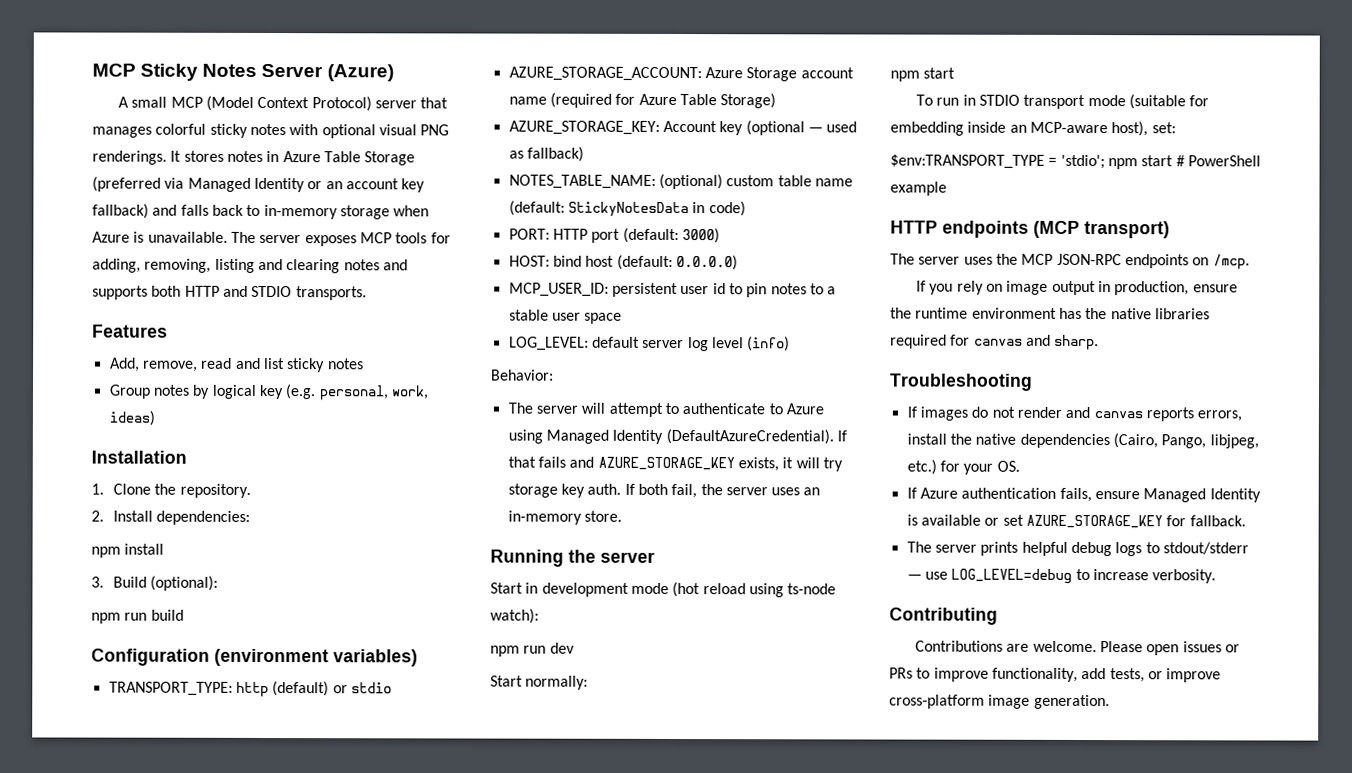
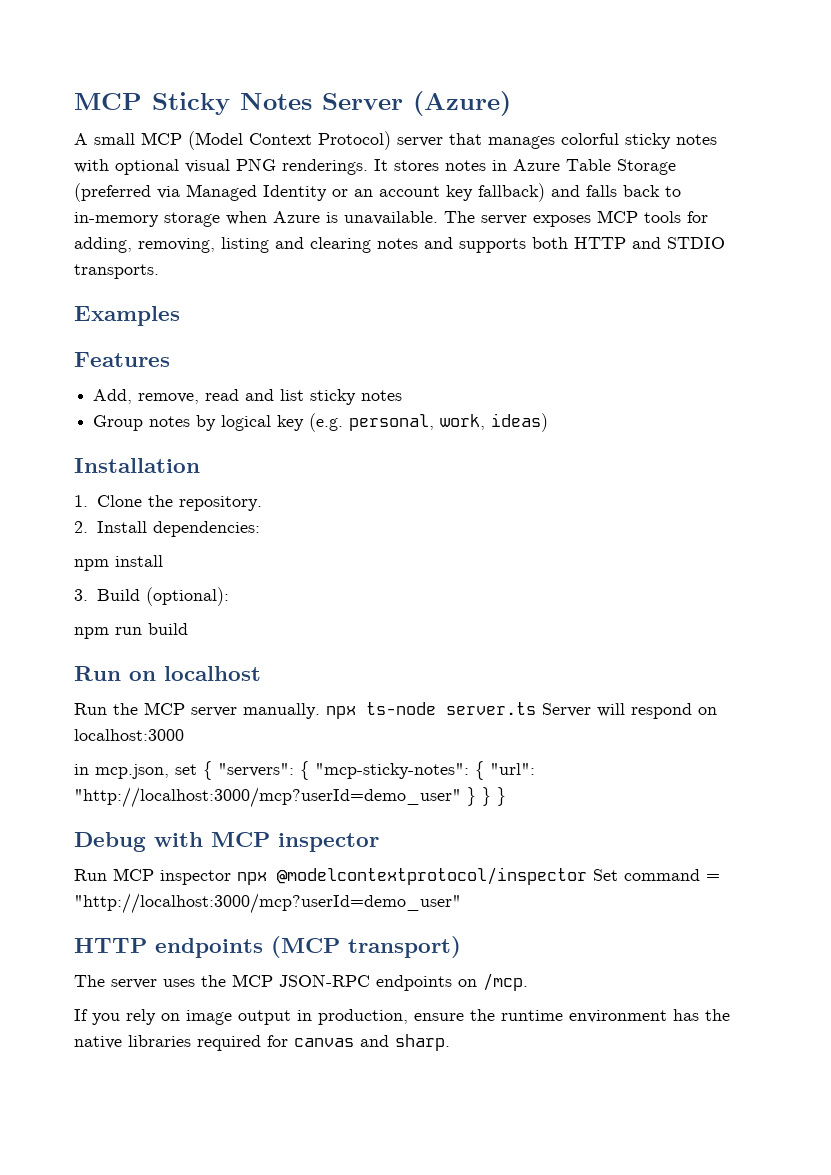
(367, 293) none -> [74,306,180,326] // Examples
[91,648,418,667] [108,681,392,698] [508,66,854,82] [508,92,777,109] [508,120,858,136] [508,146,584,162] [508,173,853,190] [508,200,746,218] [508,227,720,244] [508,254,738,271] [508,282,837,298] [508,309,623,324] [508,336,791,352] [491,369,554,381] [507,402,824,417] [507,428,847,445] [507,456,843,472] [507,483,821,499] [507,510,622,525] [490,549,655,567] [490,581,837,598] [490,608,539,624] [490,642,575,657] [490,675,589,690] [890,67,956,82] [916,94,1210,110] [890,121,1176,137] [890,154,1261,170] [890,181,947,196] Configuration (environment variables) // TRANSPORT_TYPE: http (default) or stdio // AZURE_STORAGE_ACCOUNT: Azure Storage account name (required for Azure Table Storage) // AZURE_STORAGE_KEY: Account key (optional — used as fallback) // NOTES_TABLE_NAME: (optional) custom table name (default: StickyNotesData in code) // PORT: HTTP port (default: 3000) // HOST: bind host (default: 0.0.0.0) // MCP_USER_ID: persistent user id to pin notes to a stable user space // LOG_LEVEL: default server log level (info) // Behavior: // The server will attempt to authenticate to Azure using Managed Identity (DefaultAzureCredential). If that fails and AZURE_STORAGE_KEY exists, it will try storage key auth. If both fail, the server uses an in-memory store. // Running the server // Start in development mode (hot reload using ts-node watch): // npm run dev // Start normally: // npm start // To run in STDIO transport mode (suitable for embedding inside an MCP-aware host), set: // $env:TRANSPORT_TYPE = 'stdio'; npm start # PowerShell example -> [74,666,261,681] [74,702,717,719] [74,729,184,741] [74,761,535,780] [74,787,506,808] [74,832,379,852] [74,867,720,885] [74,893,461,914] Run on localhost // Run the MCP server manually. npx ts-node server.ts Server will respond on localhost:3000 // in mcp.json, set { "servers": { "mcp-sticky-notes": { "url": "http://localhost:3000/mcp?userId=demo_user" } } } // Debug with MCP inspector // Run MCP inspector npx @modelcontextprotocol/inspector Set command = "http://localhost:3000/mcp?userId=demo_user"
[889,373,1033,391] [906,406,1243,422] [906,433,1259,449] [906,459,1020,475] [906,487,1261,503] [906,514,1246,529] [906,541,1249,557] [906,568,1217,584] [889,607,998,625] [915,640,1241,656] [889,667,1222,683] [889,694,1110,710] // Troubleshooting // If images do not render and canvas reports errors, install the native dependencies (Cairo, Pango, libjpeg, etc.) for your OS. // If Azure authentication fails, ensure Managed Identity is available or set AZURE_STORAGE_KEY for fallback. // The server prints helpful debug logs to stdout/stderr — use LOG_LEVEL=debug to increase verbosity. // Contributing // Contributions are welcome. Please open issues or PRs to improve functionality, add tests, or improve cross-platform image generation. -> (450, 1042) none

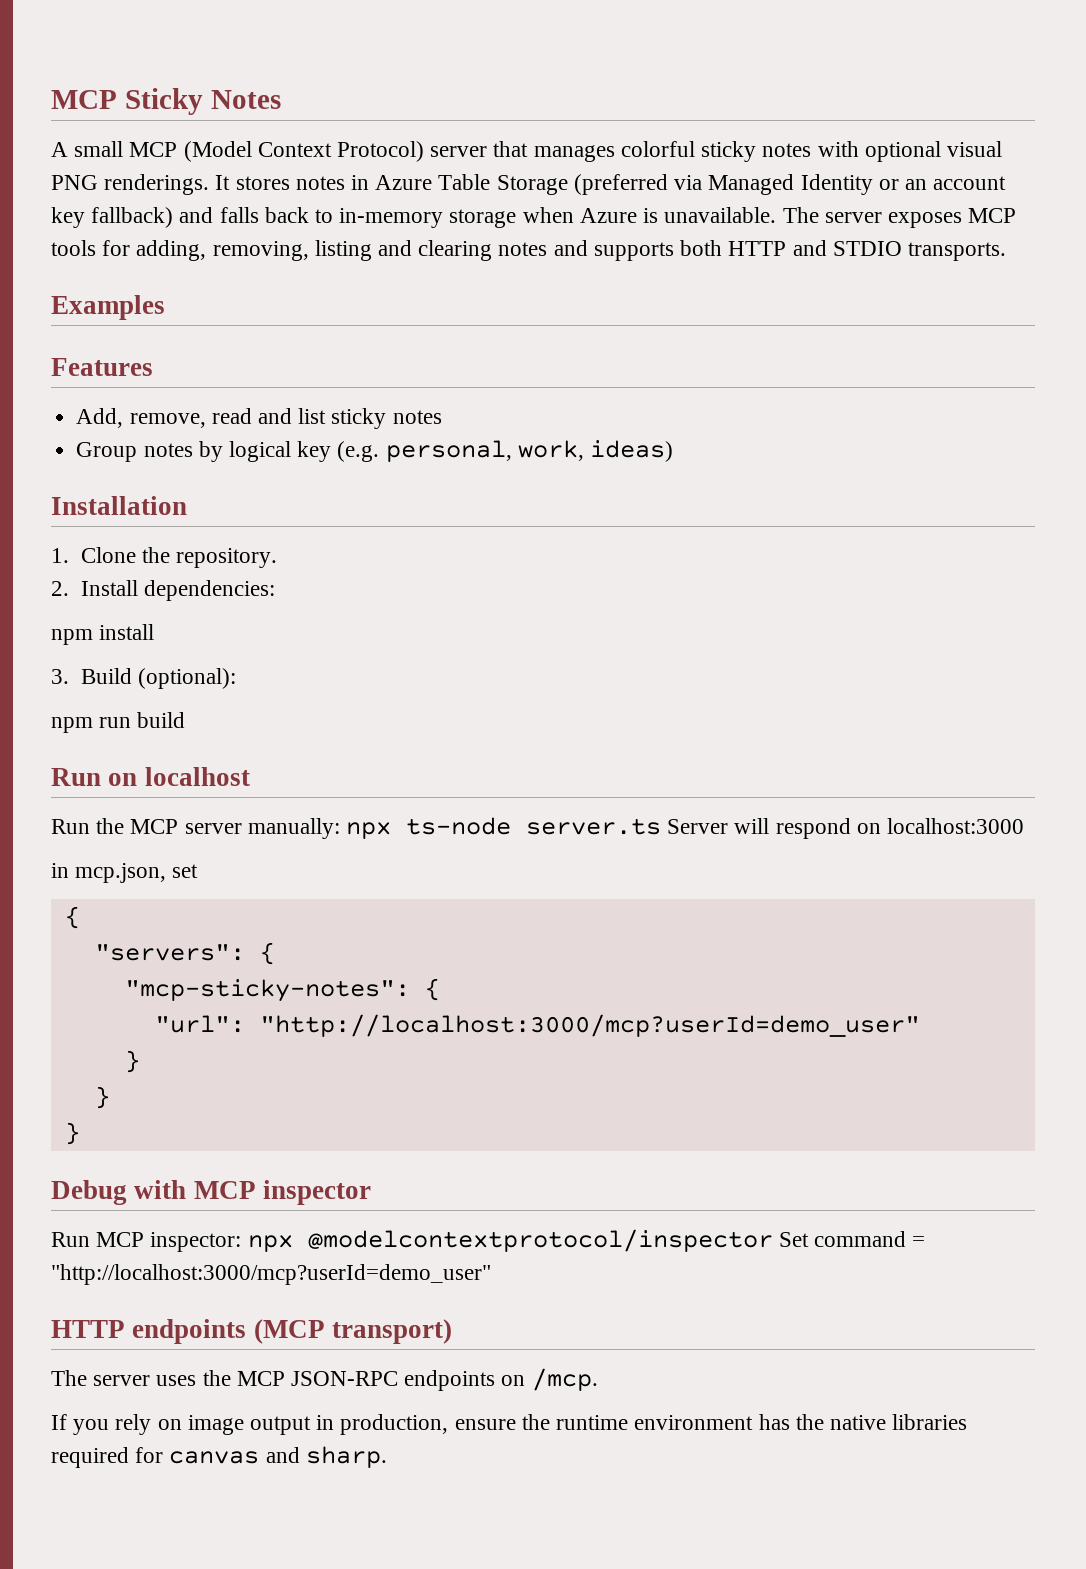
[322,91,511,116] Server (Azure) -> (281, 99) none
[243,703,320,719] manually. -> [247,818,340,839] manually:
[203,761,212,780] { -> [64,906,80,929] // { //
(309, 770) none -> (275, 953) //
(484, 770) none -> (440, 989) //
[467,787,491,806] } } -> [124,1050,140,1073] [94,1086,110,1109] // } // } //
[160,870,231,885] inspector -> [150,1232,242,1252] inspector:

